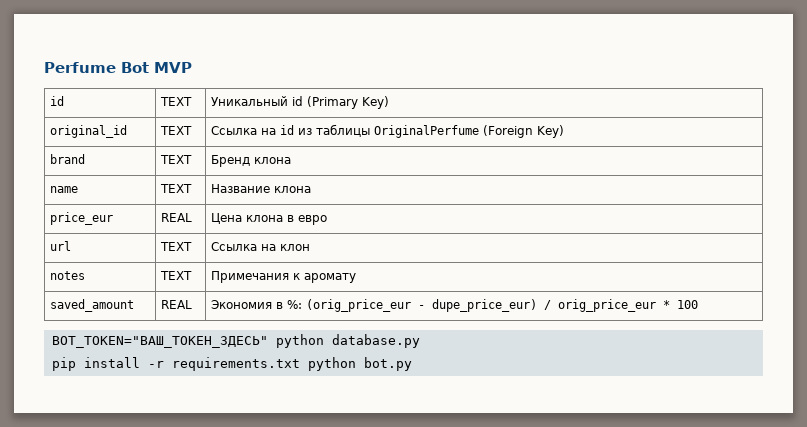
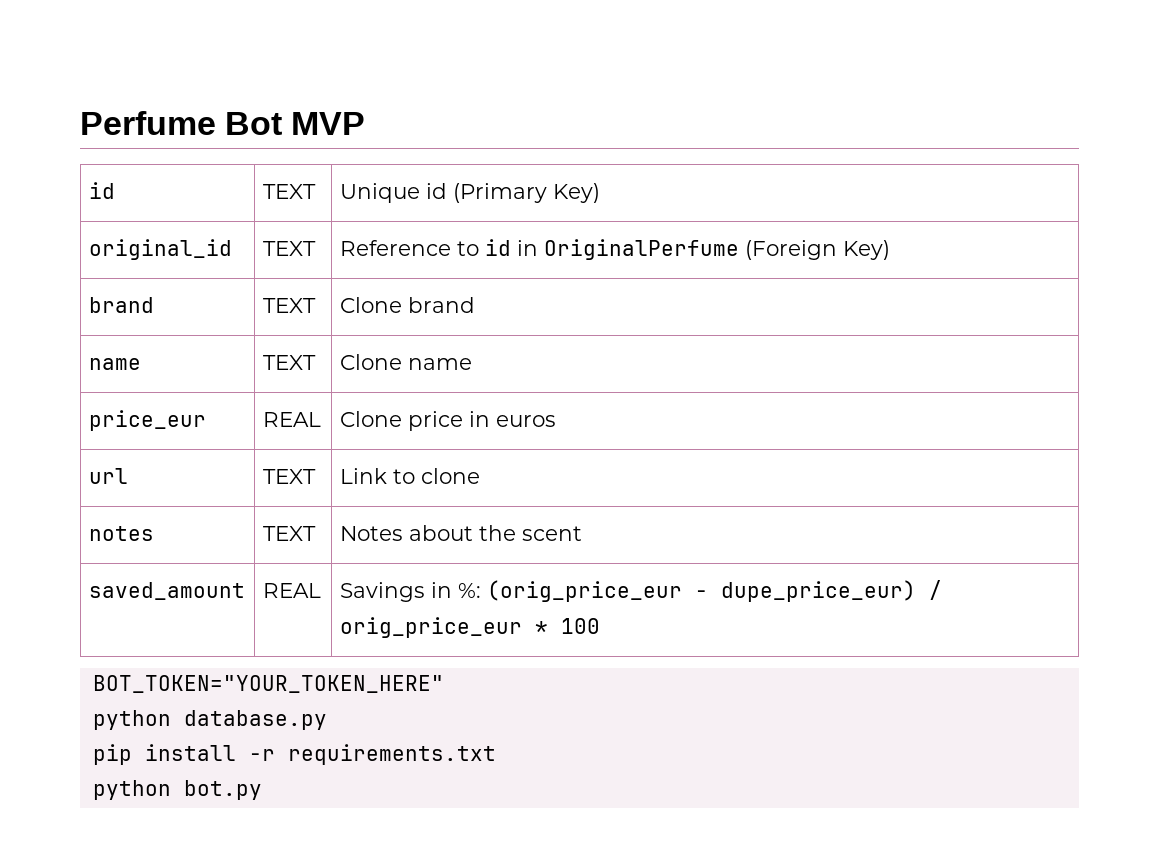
[210,96,288,106] Уникальный -> [339,183,420,203] Unique
[210,124,370,137] Ссылка на id из таблицы -> [339,239,538,256] Reference to id in
[210,155,291,167] Бренд клона -> [339,297,475,313] Clone brand
[210,184,311,193] Название клона -> [339,354,472,370] Clone name
[210,213,327,225] Цена клона в евро -> [339,411,556,431] Clone price in euros
[210,242,310,251] Ссылка на клон -> [339,468,480,484] Link to clone
[210,271,356,283] Примечания к аромату -> [339,525,582,541] Notes about the scent
[210,300,283,309] Экономия в -> [339,582,452,602] Savings in
[51,336,268,348] BOT_TOKEN="ВАШ_ТОКЕН_ЗДЕСЬ" -> [92,675,444,693] BOT_TOKEN="YOUR_TOKEN_HERE" //
(300, 364) none -> (496, 754) //

